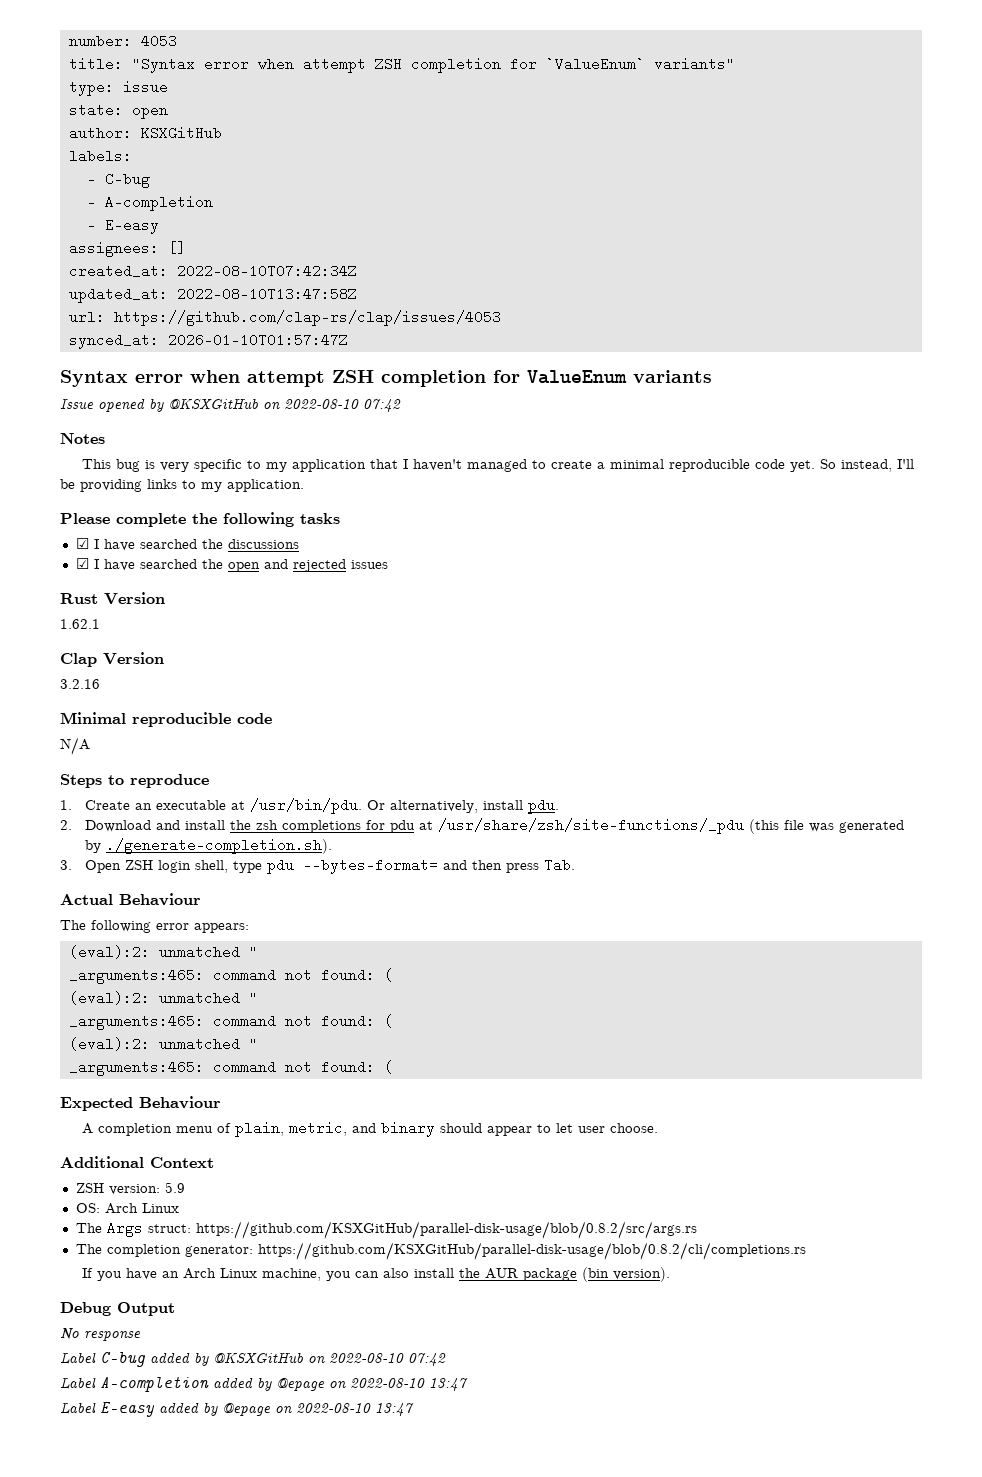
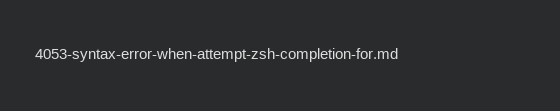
[68,34,177,48] [68,57,735,73] [68,80,168,96] [68,103,168,119] [68,126,222,140] [68,149,132,163] [86,172,150,188] [86,195,213,211] [86,218,159,234] [68,241,186,257] [68,264,357,278] [68,287,357,303] [68,310,501,326] [68,333,348,349] [60,370,712,387] [60,398,401,412] [60,433,105,444] [81,459,914,472] [60,479,304,492] [60,512,340,527] [75,538,299,551] [75,558,388,572] [60,592,165,605] [60,619,100,629] [60,652,164,667] [60,679,100,689] [60,712,272,727] [60,737,90,755] [60,774,209,788] [60,798,559,814] [60,818,904,834] [84,838,332,854] [60,858,575,874] [60,893,201,906] [60,920,249,933] [68,945,258,959] [68,968,393,984] [68,991,258,1005] [68,1014,393,1030] [68,1037,258,1051] [68,1060,393,1076] [60,1096,221,1111] [81,1121,658,1137] [60,1156,214,1168] [75,1182,185,1195] [75,1203,179,1214] [75,1221,697,1239] [75,1242,806,1260] [81,1267,670,1282] [60,1302,175,1316] [60,1328,141,1341] [60,1351,446,1367] [60,1376,468,1392] [60,1402,414,1417] number: 4053 // title: "Syntax error when attempt ZSH completion for `ValueEnum` variants" // type: issue // state: open // author: KSXGitHub // labels: // - C-bug // - A-completion // - E-easy // assignees: [] // created_at: 2022-08-10T07:42:34Z // updated_at: 2022-08-10T13:47:58Z // url: https://github.com/clap-rs/clap/issues/4053 // synced_at: 2026-01-10T01:57:47Z // Syntax error when attempt ZSH completion for ValueEnum variants // Issue opened by @KSXGitHub on 2022-08-10 07:42 // Notes // This bug is very specific to my application that I haven't managed to create a minimal reproducible code yet. So instead, I'll be providing links to my application. // Please complete the following tasks // ☑ I have searched the discussions // ☑ I have searched the open and rejected issues // Rust Version // 1.62.1 // Clap Version // 3.2.16 // Minimal reproducible code // N/A // Steps to reproduce // 1. Create an executable at /usr/bin/pdu. Or alternatively, install pdu. // 2. Download and install the zsh completions for pdu at /usr/share/zsh/site-functions/_pdu (this file was generated by ./generate-completion.sh). // 3. Open ZSH login shell, type pdu --bytes-format= and then press Tab. // Actual Behaviour // The following error appears: // (eval):2: unmatched " // _arguments:465: command not found: ( // (eval):2: unmatched " // _arguments:465: command not found: ( // (eval):2: unmatched " // _arguments:465: command not found: ( // Expected Behaviour // A completion menu of plain, metric, and binary should appear to let user choose. // Additional Context // ZSH version: 5.9 // OS: Arch Linux // The Args struct: https://github.com/KSXGitHub/parallel-disk-usage/blob/0.8.2/src/args.rs // The completion generator: https://github.com/KSXGitHub/parallel-disk-usage/blob/0.8.2/cli/completions.rs // If you have an Arch Linux machine, you can also install the AUR package (bin version). // Debug Output // No response // Label C-bug added by @KSXGitHub on 2022-08-10 07:42 // Label A-completion added by @epage on 2022-08-10 13:47 // Label E-easy added by @epage on 2022-08-10 13:47 -> [35,48,398,62] 4053-syntax-error-when-attempt-zsh-completion-for.md

